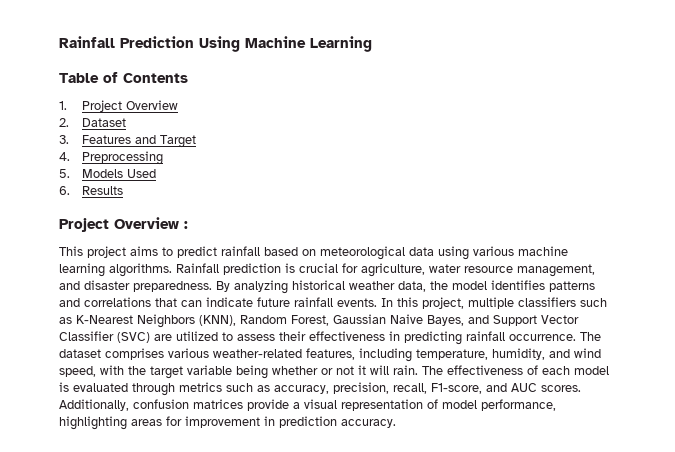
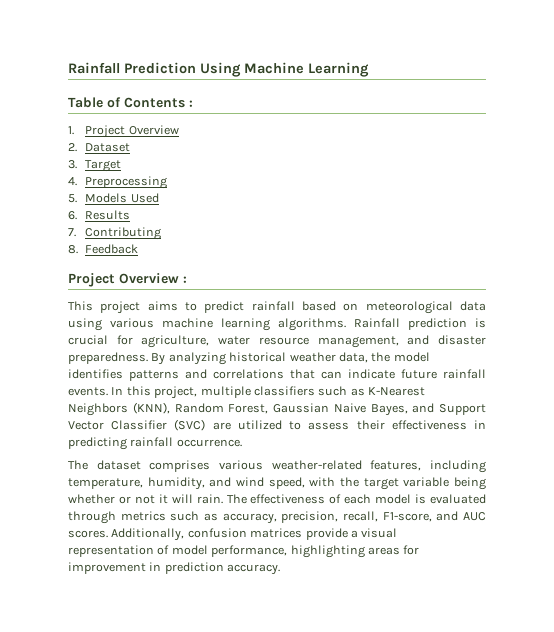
(188, 78) none -> [189,100,193,107] :
[81,135,156,144] Features and -> (77, 164) none
(123, 190) none -> [68,227,162,240] [68,244,139,254] // 7. Contributing // 8. Feedback
(576, 337) none -> (242, 443) //

